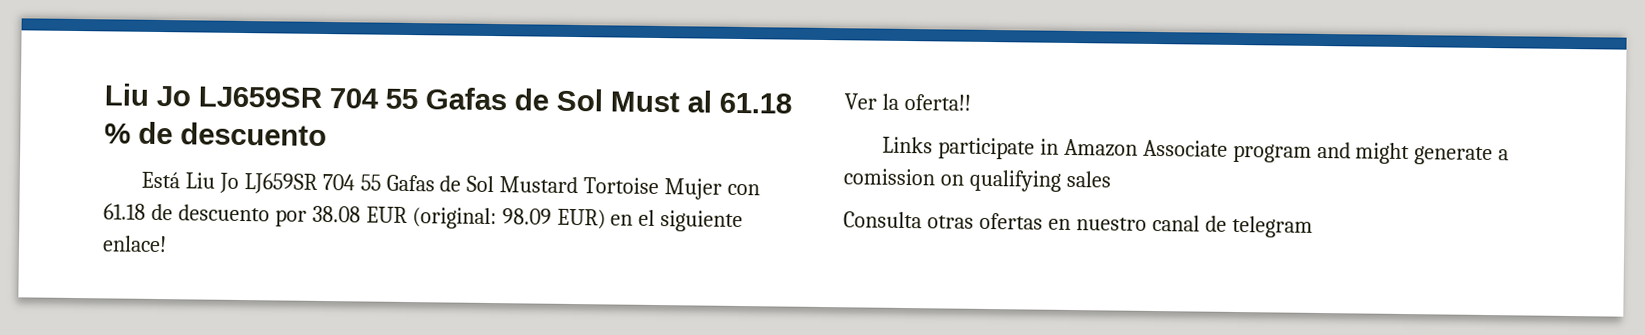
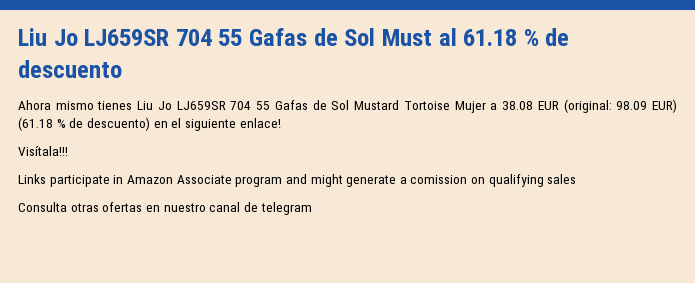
[140,171,180,189] Está -> [18,100,133,110] Ahora mismo tienes
[727,183,761,196] [103,203,307,227] con 61.18 de descuento por -> [490,103,498,110] a
(606, 219) none -> [18,117,150,131] (61.18 % de descuento)
[844,93,971,111] Ver la oferta!! -> [18,146,68,156] Visítala!!!

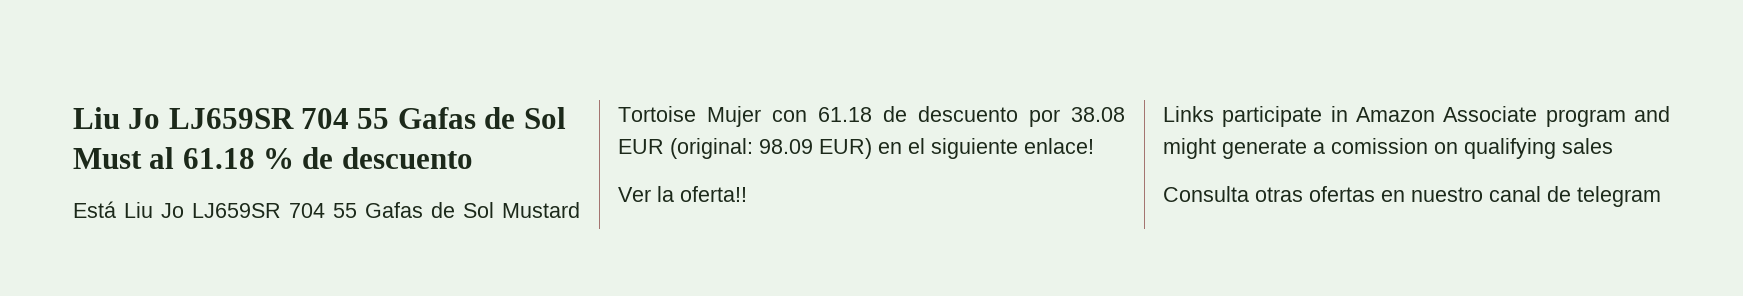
[18,100,133,110] Ahora mismo tienes -> [73,201,116,218] Está
[490,103,498,110] a -> [772,106,1060,127] con 61.18 de descuento por
[18,117,150,131] (61.18 % de descuento) -> (872, 148) none
[18,146,68,156] Visítala!!! -> [618,186,747,202] Ver la oferta!!

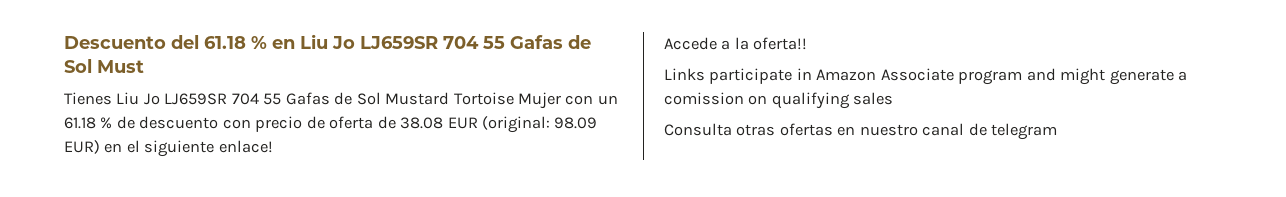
(73, 118) none -> [64,35,295,49] Descuento del 61.18 % en
[149,147,473,169] [73,201,116,218] al 61.18 % de descuento // Está -> [64,92,112,105] // Tienes
[818,106,1060,127] 61.18 de descuento por -> [597,95,618,105] [64,116,396,132] un 61.18 % de descuento con precio de oferta de
[618,187,651,202] Ver -> [664,37,731,50] Accede a

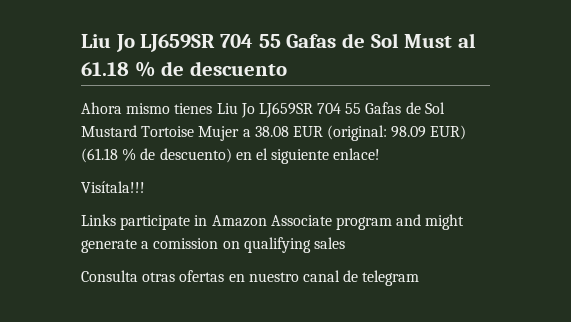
[64,35,295,49] Descuento del 61.18 % en -> (81, 41) none
[64,92,112,105] // Tienes -> [458,33,477,48] [81,61,288,77] [81,102,213,114] al 61.18 % de descuento // Ahora mismo tienes
[565,95,618,105] [64,116,396,132] con un 61.18 % de descuento con precio de oferta de -> [242,129,251,137] a
(100, 147) none -> [81,148,232,163] (61.18 % de descuento)
[664,37,808,50] Accede a la oferta!! -> [81,181,145,193] Visítala!!!

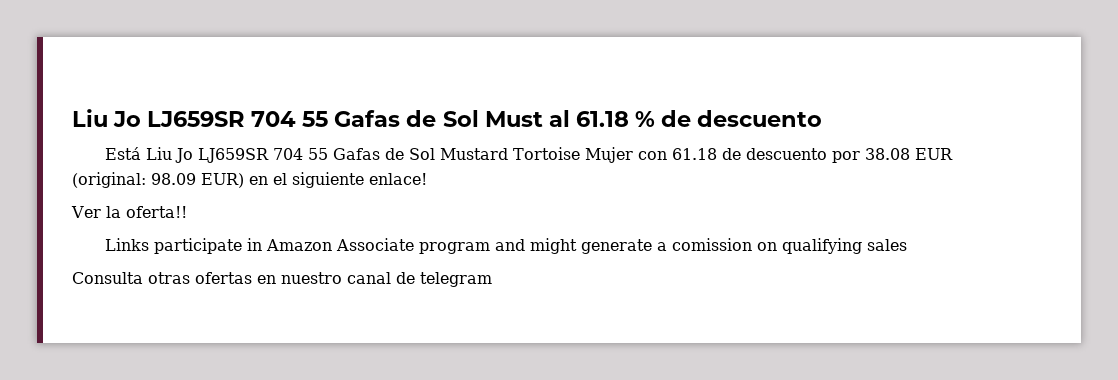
[81,102,213,114] Ahora mismo tienes -> [105,147,142,160] Está
[242,129,251,137] a -> [638,148,861,163] con 61.18 de descuento por
[81,148,232,163] (61.18 % de descuento) -> (244, 180) none
[81,181,145,193] Visítala!!! -> [71,206,187,218] Ver la oferta!!

